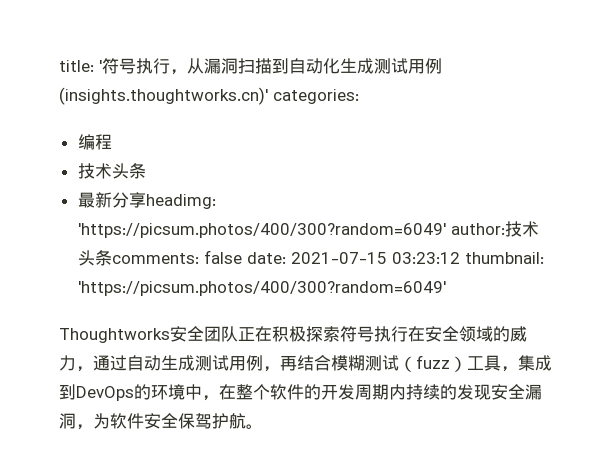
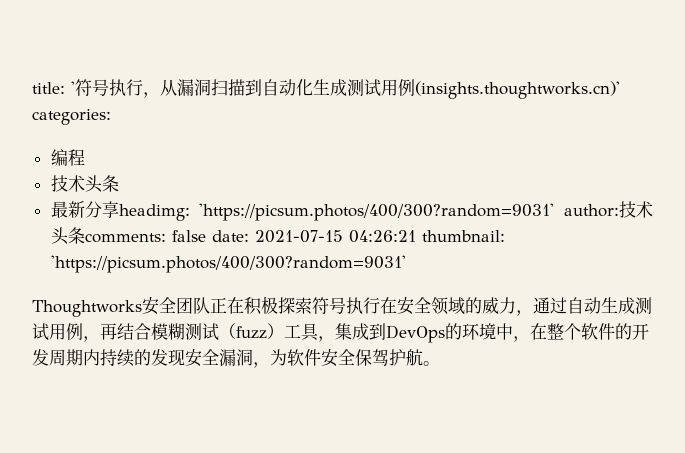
[77,223,446,238] 'https://picsum.photos/400/300?random=6049' -> [199,203,555,221] 'https://picsum.photos/400/300?random=9031'
[391,252,544,264] [77,281,446,296] 03:23:12 thumbnail: 'https://picsum.photos/400/300?random=6049' -> [348,230,505,243] [50,255,406,273] 04:26:21 thumbnail: 'https://picsum.photos/400/300?random=9031'

